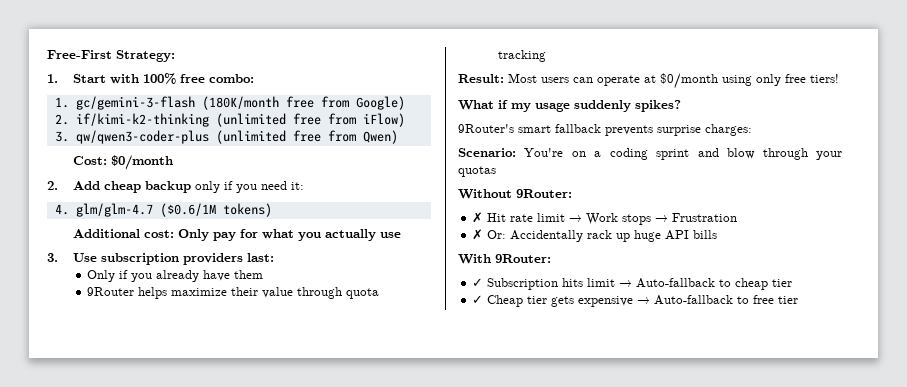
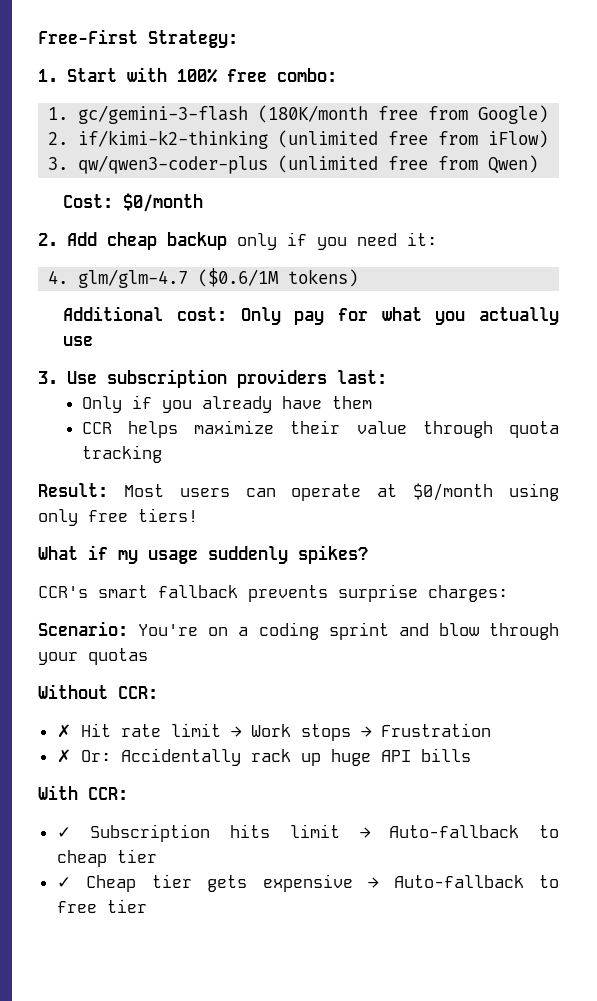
[87,287,135,296] 9Router -> [81,422,112,434] CCR
[458,124,514,133] 9Router's -> [38,586,88,598] CCR's
[516,189,572,198] 9Router: -> [118,686,158,699] CCR:
[495,254,551,263] 9Router: -> [88,787,128,800] CCR:

